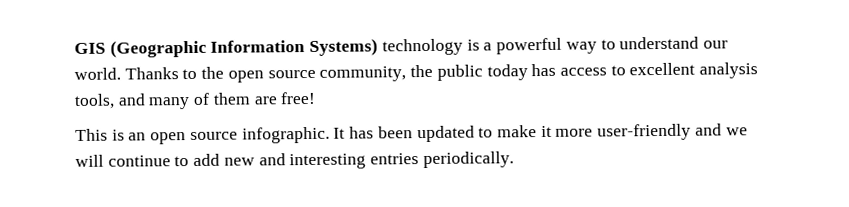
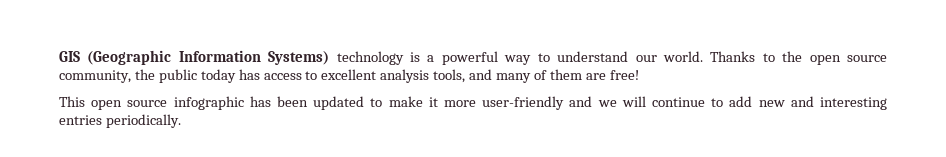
[111,126,346,145] is an open source infographic. It -> [91,96,244,110] open source infographic

